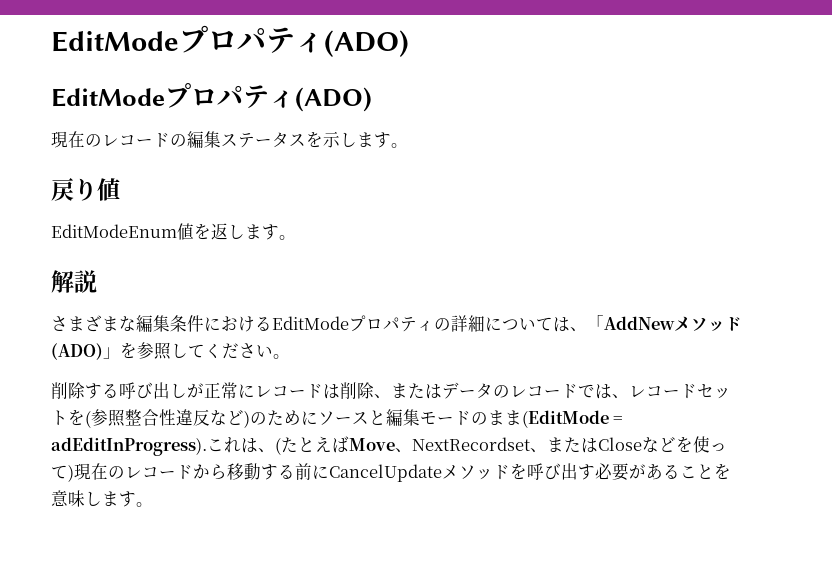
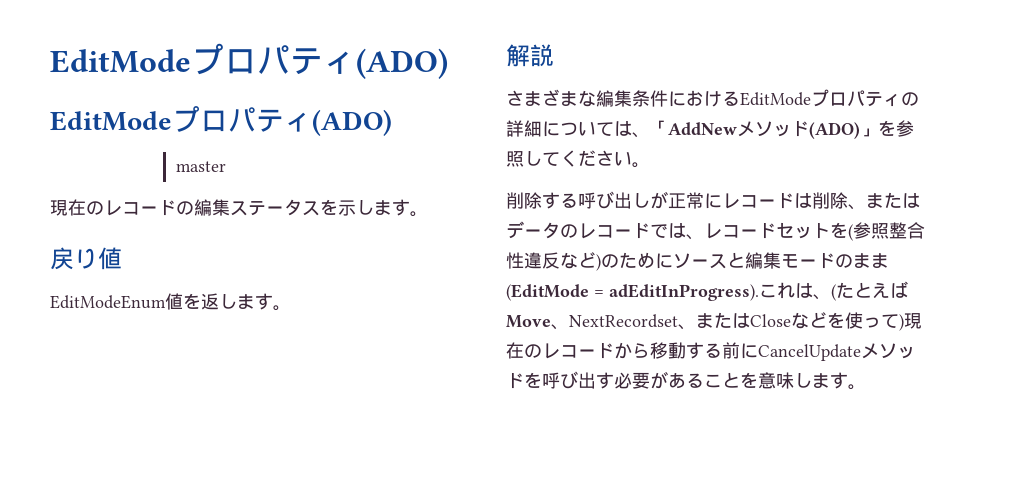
(372, 99) none -> [175,161,226,172] // master

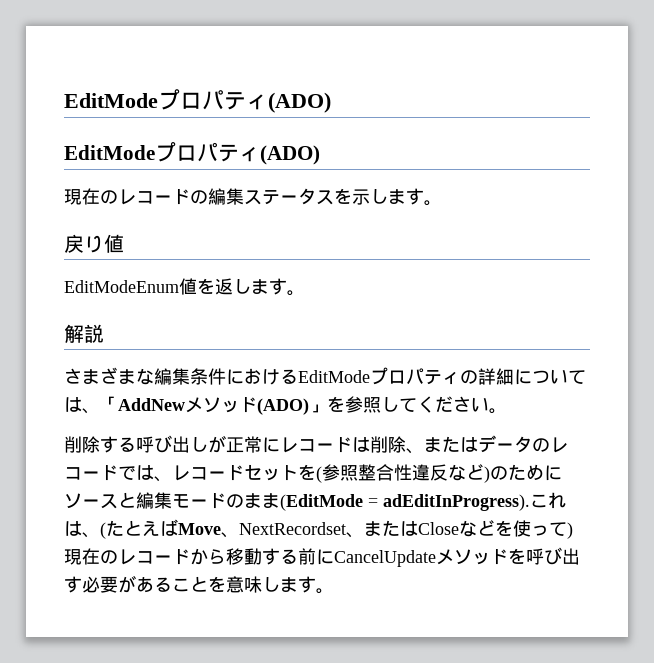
[175,161,226,172] // master -> (320, 155) none

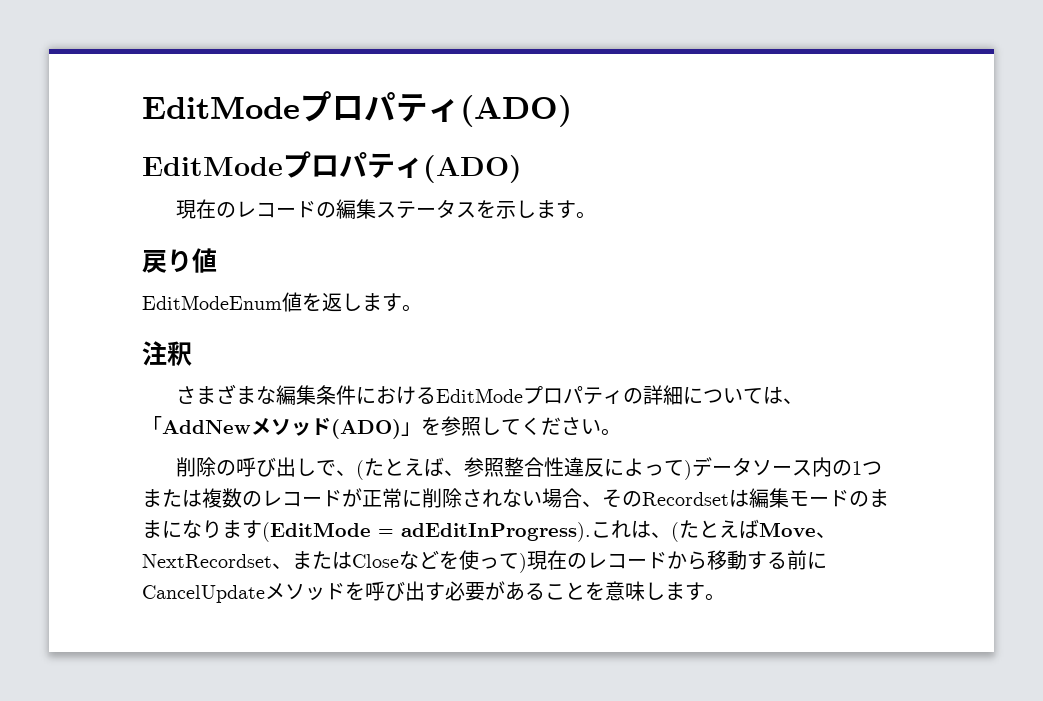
[64,324,104,343] 解説 -> [142,341,192,366] 注釈
[100,436,136,453] する -> [215,460,236,476] の
[208,435,568,454] [64,464,562,483] [64,492,136,509] が正常にレコードは削除、またはデータのレコードでは、レコードセットを(参照整合性違反など)のためにソースと -> [315,457,882,480] [142,488,749,508] で、(たとえば、参照整合性違反によって)データソース内の1つまたは複数のレコードが正常に削除されない場合、そのRecordsetは
(280, 500) none -> [162,520,262,539] になります

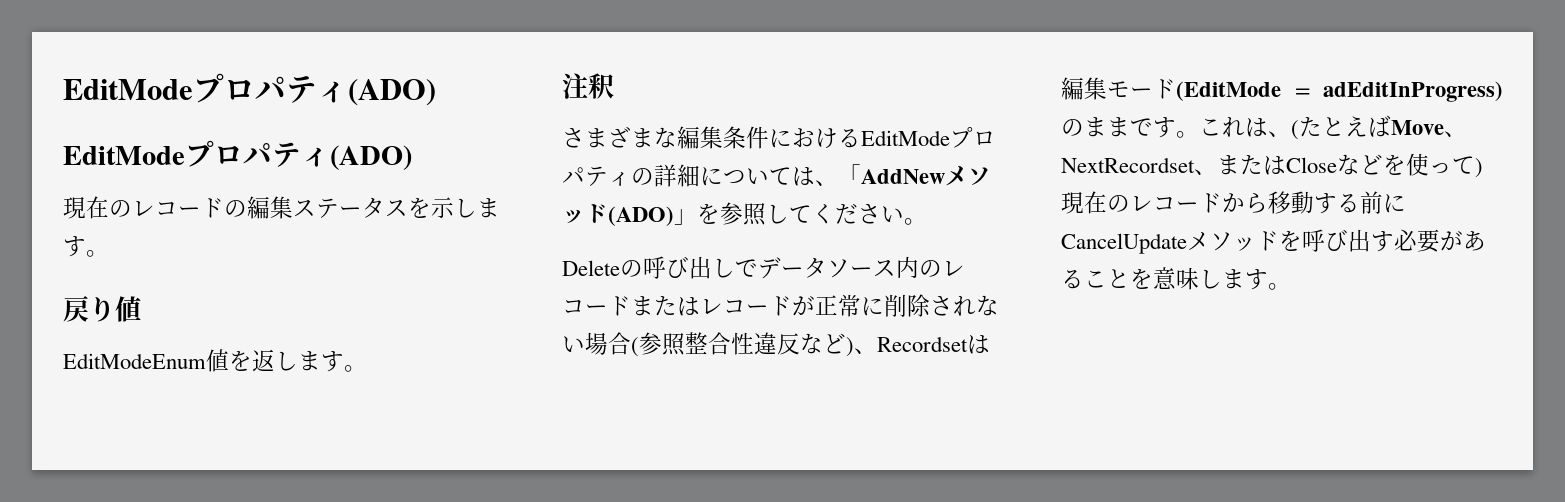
[175,457,216,477] 削除 -> [562,260,620,276] Delete
[335,457,882,480] [142,488,262,508] 、(たとえば、参照整合性違反によって)データソース内の1つまたは複数の -> [758,256,965,279] [562,295,700,316] データソース内のレコードまたは
[582,488,889,508] [142,520,591,542] 、そのRecordsetは編集モードのままになります(EditMode = adEditInProgress). -> [631,332,990,357] [1061,77,1503,102] [1061,117,1199,138] (参照整合性違反など)、Recordsetは編集モード(EditMode = adEditInProgress)のままです。

